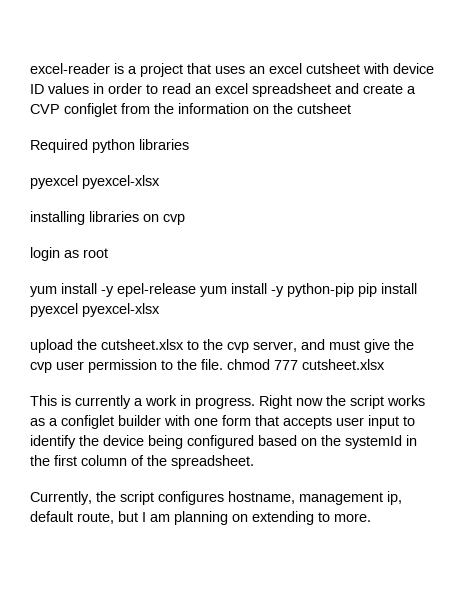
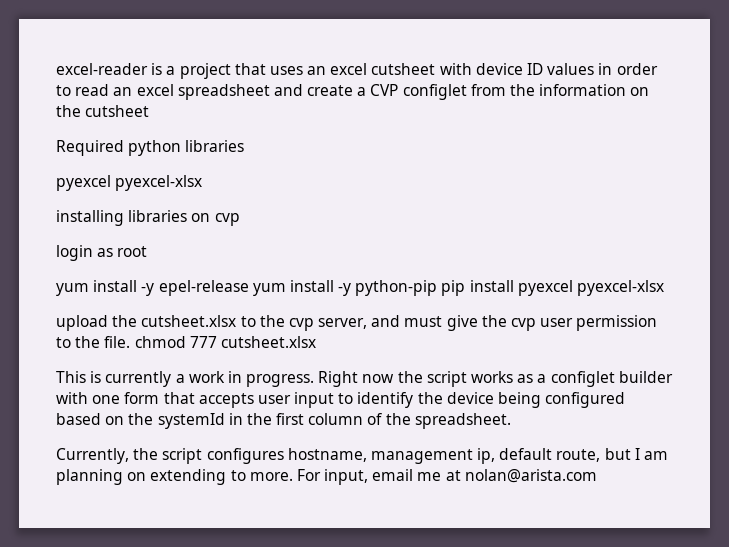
(371, 517) none -> [296,469,597,485] For input, email me at nolan@arista.com

